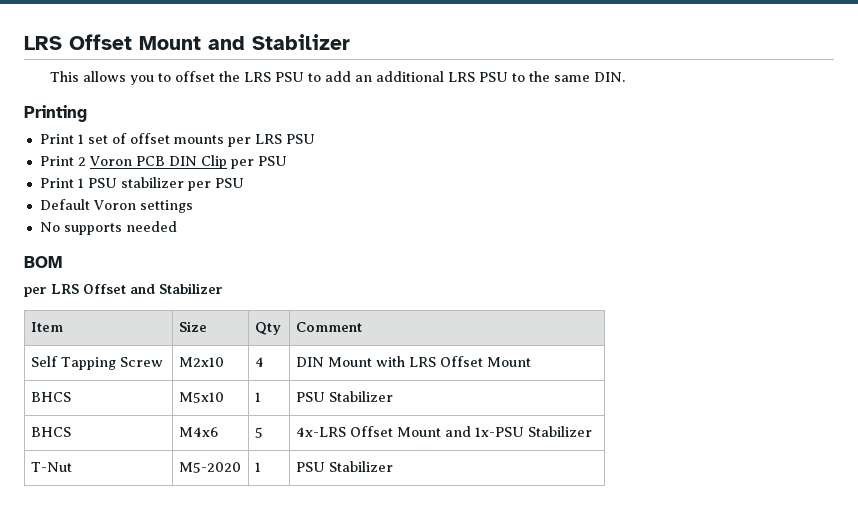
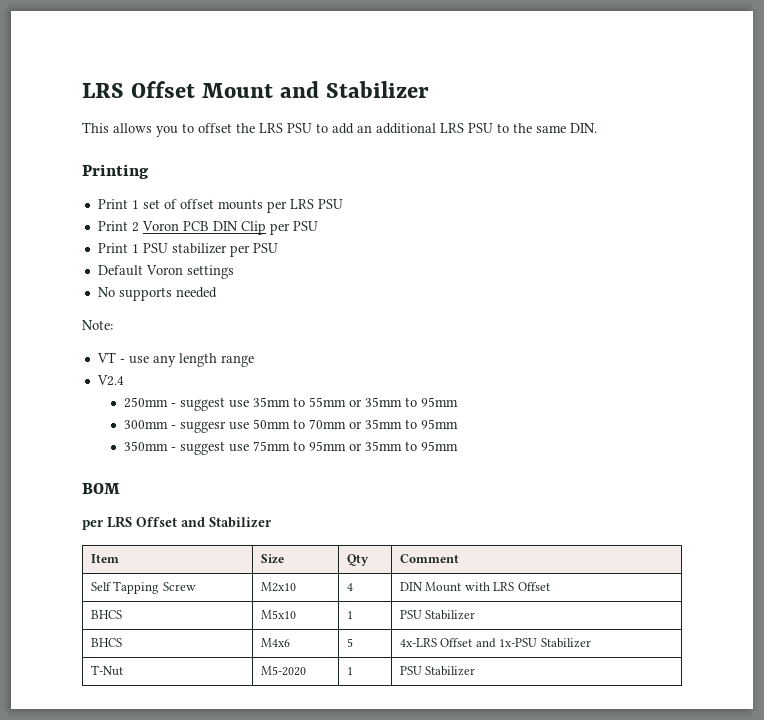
(177, 226) none -> [82,320,113,330] [96,352,254,367] [96,375,124,386] [123,397,458,411] [123,419,458,433] [123,441,458,455] // Note: // VT - use any length range // V2.4 // 250mm - suggest use 35mm to 55mm or 35mm to 95mm // 300mm - suggesr use 50mm to 70mm or 35mm to 95mm // 350mm - suggest use 75mm to 95mm or 35mm to 95mm
[486,357,531,367] Mount -> (550, 586) none
[396,427,441,437] Mount -> (473, 642) none

